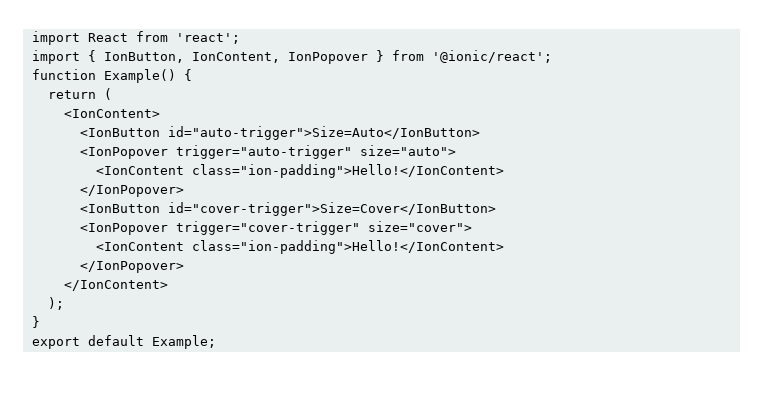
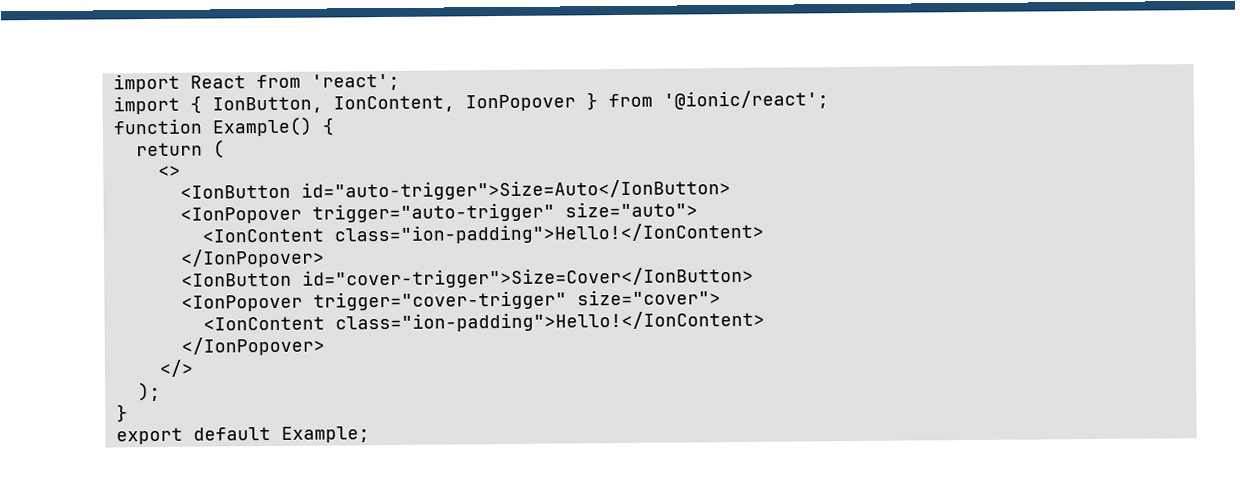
[63,109,160,118] <IonContent> -> [158,165,182,177] <>
[63,280,168,291] </IonContent> -> [159,359,195,377] </>

